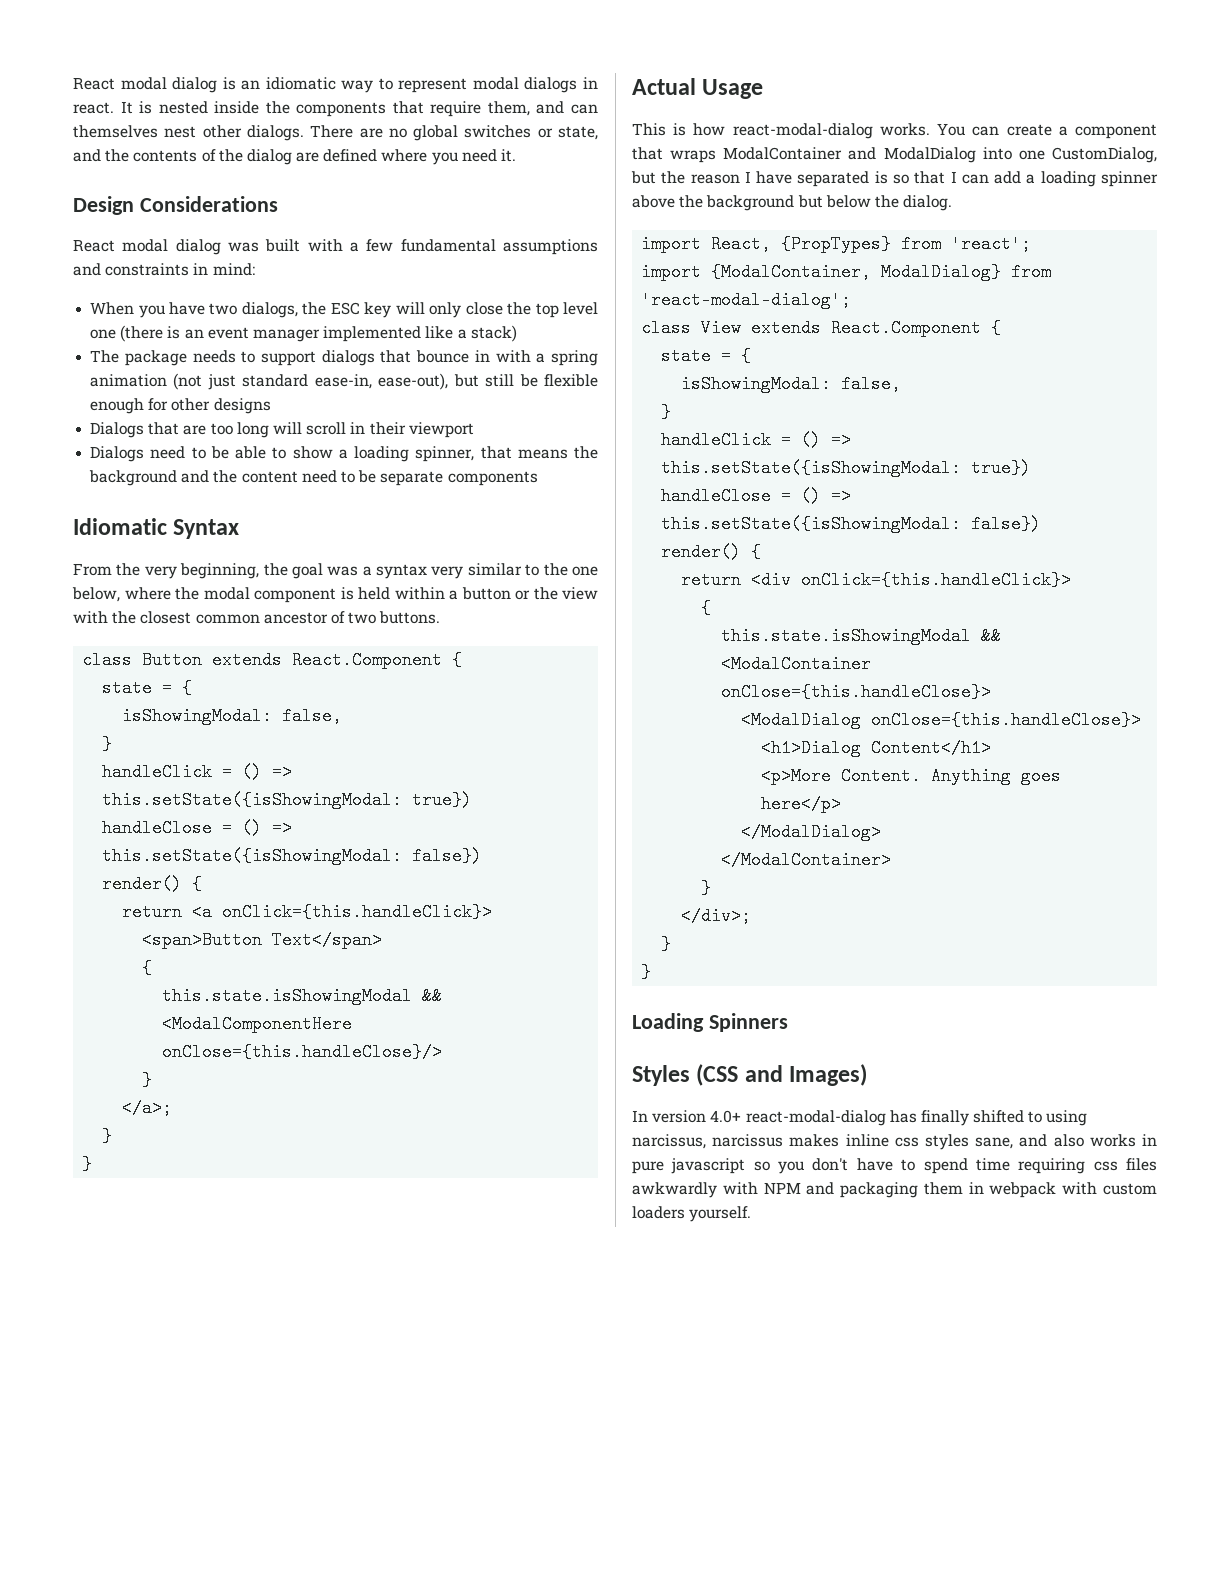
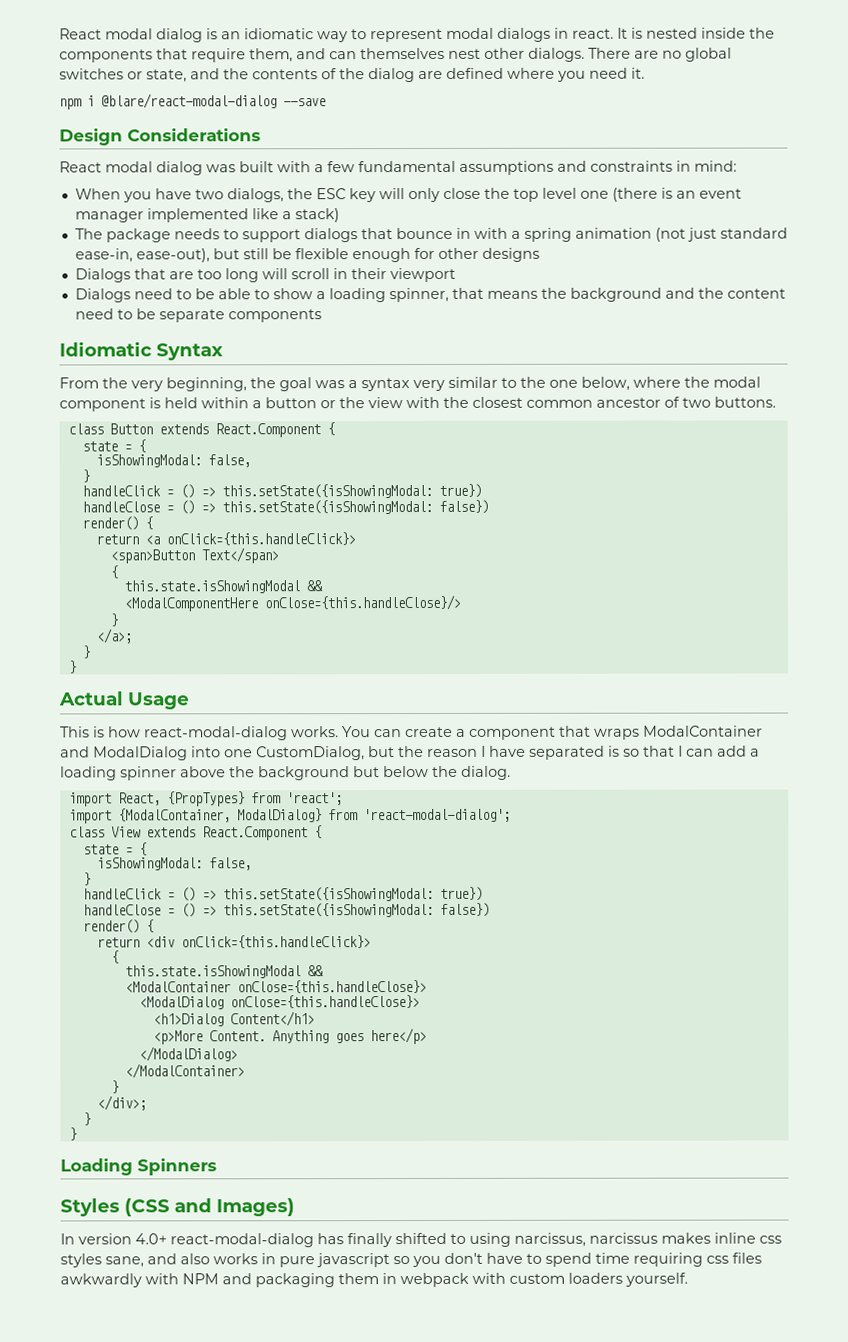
(517, 155) none -> [59,93,326,110] // npm i @blare/react-modal-dialog --save

